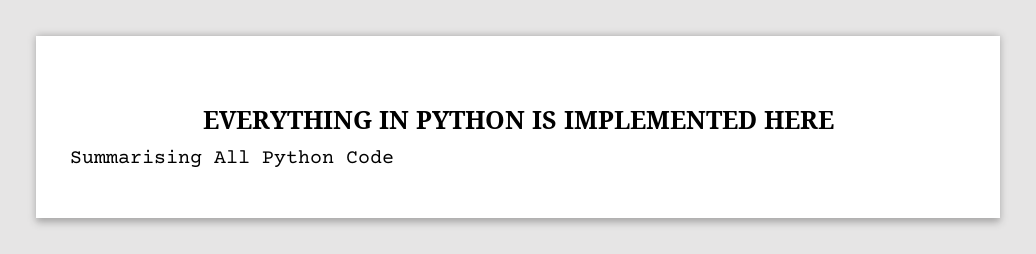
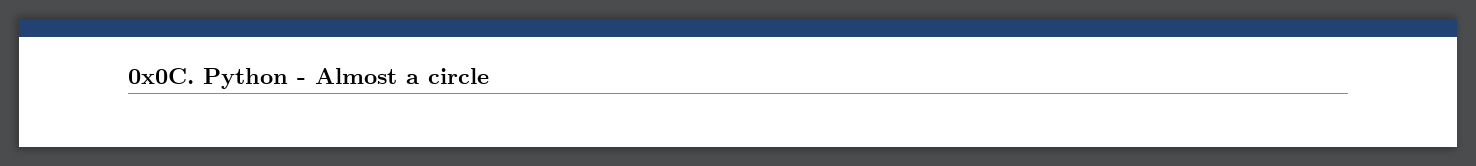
[202,111,834,129] [70,149,394,168] EVERYTHING IN PYTHON IS IMPLEMENTED HERE // Summarising All Python Code -> [128,68,489,89] 0x0C. Python - Almost a circle

